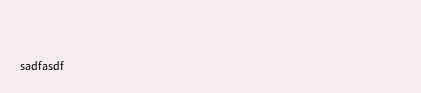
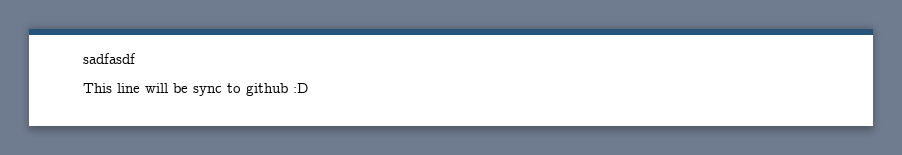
(64, 66) none -> [83,83,308,96] // This line will be sync to github :D

